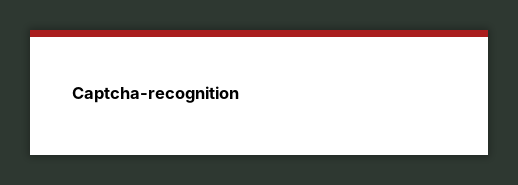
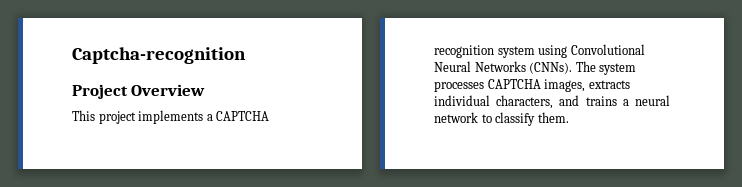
(239, 94) none -> [72,84,206,99] [72,110,270,124] [434,44,645,58] [434,61,637,75] [434,79,630,92] [434,95,670,109] [434,112,569,126] // Project Overview // This project implements a CAPTCHA recognition system using Convolutional Neural Networks (CNNs). The system processes CAPTCHA images, extracts individual characters, and trains a neural network to classify them.

